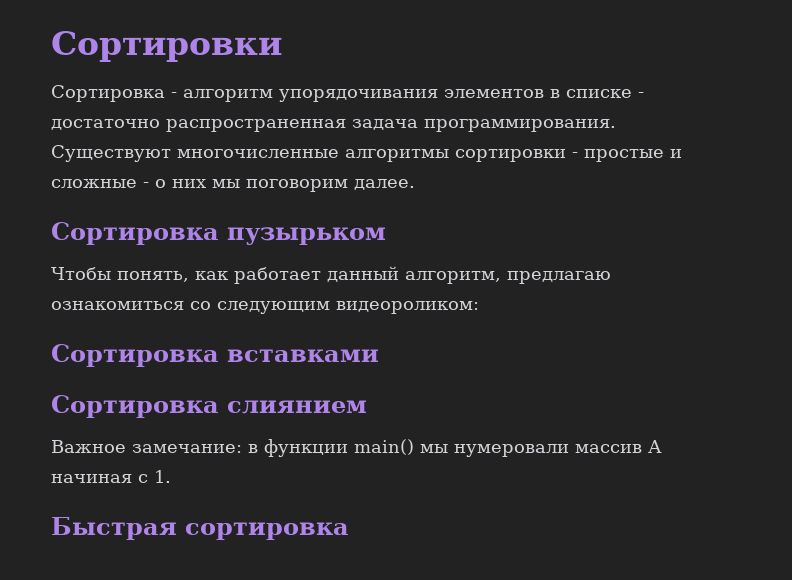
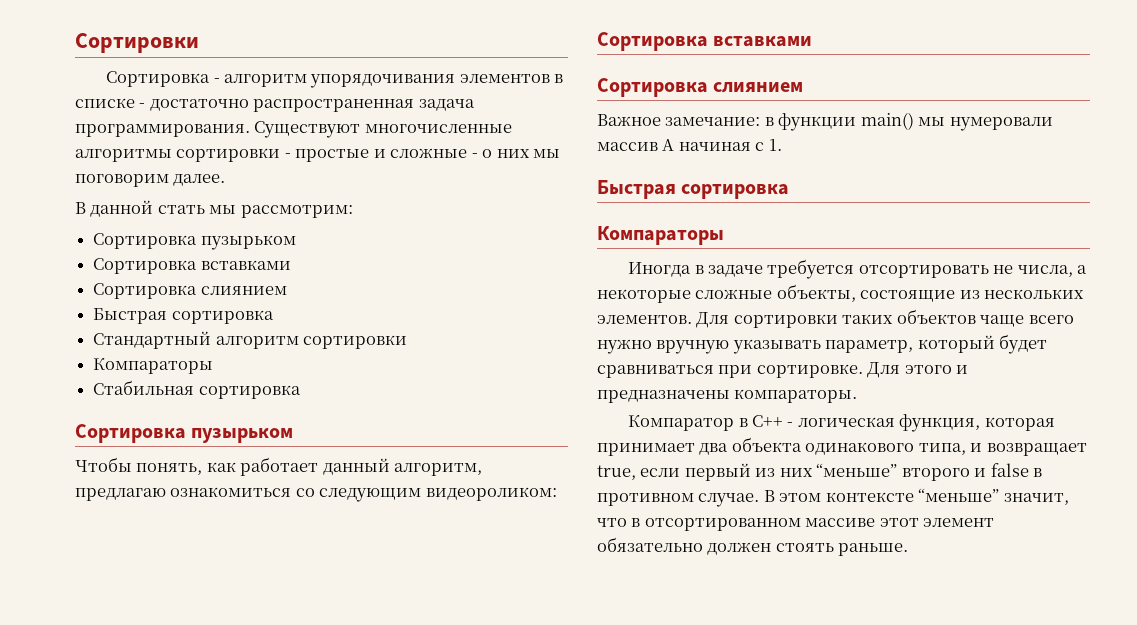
(415, 184) none -> [75,200,353,218] [93,233,296,250] [93,258,291,274] [93,283,287,299] [93,308,274,324] [93,331,408,349] [93,358,214,374] [93,380,301,399] // В данной стать мы рассмотрим: // Сортировка пузырьком // Сортировка вставками // Сортировка слиянием // Быстрая сортировка // Стандартный алгоритм сортировки // Компараторы // Стабильная сортировка
(349, 531) none -> [597,226,724,245] [628,259,1088,279] [597,284,1085,303] [597,309,1074,328] [597,334,1048,354] [597,362,969,378] [597,389,858,403] [628,414,1055,432] [597,437,1087,456] [597,463,1043,481] [597,488,1069,507] [597,518,995,531] [597,537,909,556] // Компараторы // Иногда в задаче требуется отсортировать не числа, а некоторые сложные объекты, состоящие из нескольких элементов. Для сортировки таких объектов чаще всего нужно вручную указывать параметр, который будет сравниваться при сортировке. Для этого и предназначены компараторы. // Компаратор в C++ - логическая функция, которая принимает два объекта одинакового типа, и возвращает true, если первый из них “меньше” второго и false в противном случае. В этом контексте “меньше” значит, что в отсортированном массиве этот элемент обязательно должен стоять раньше.

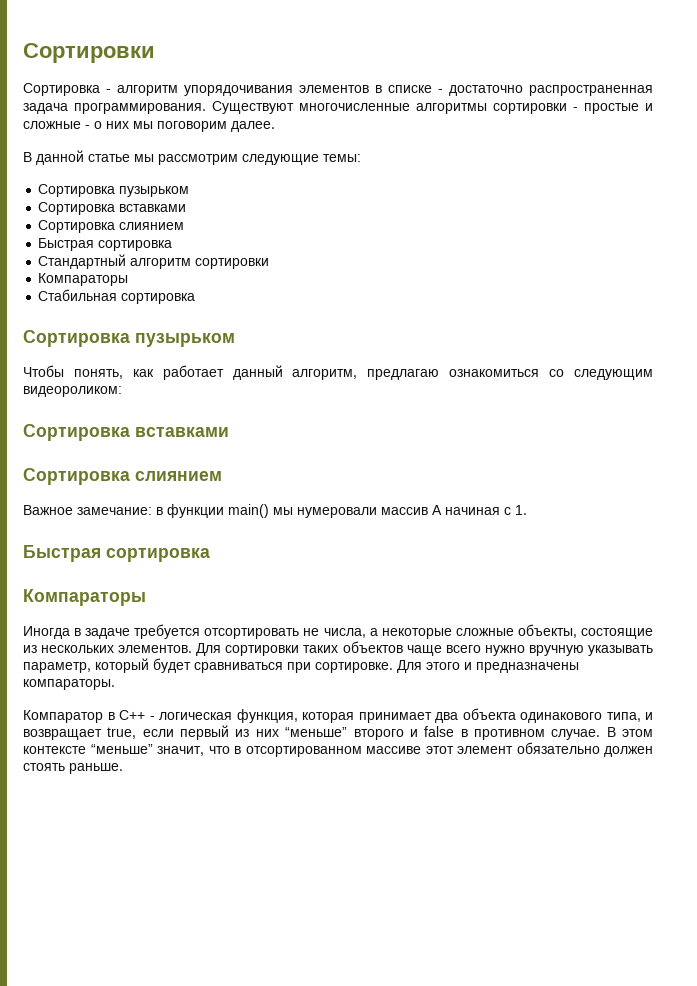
[157,205,353,218] стать мы рассмотрим: -> [88,154,361,165] статье мы рассмотрим следующие темы:

